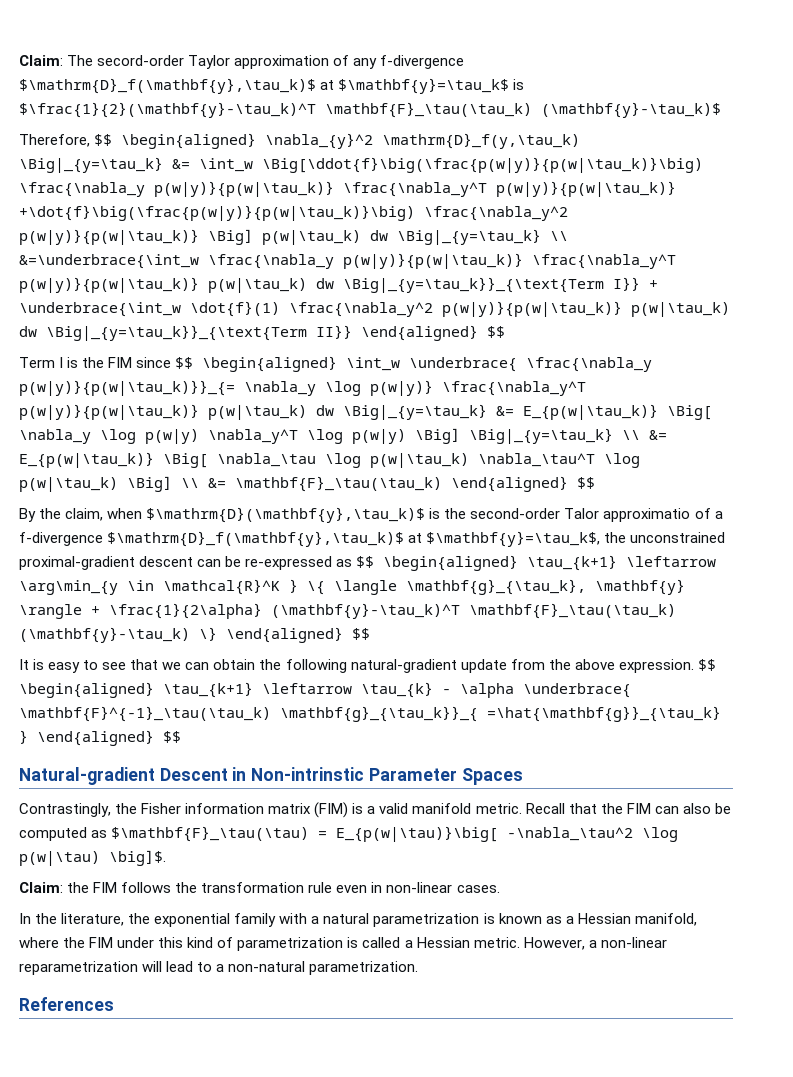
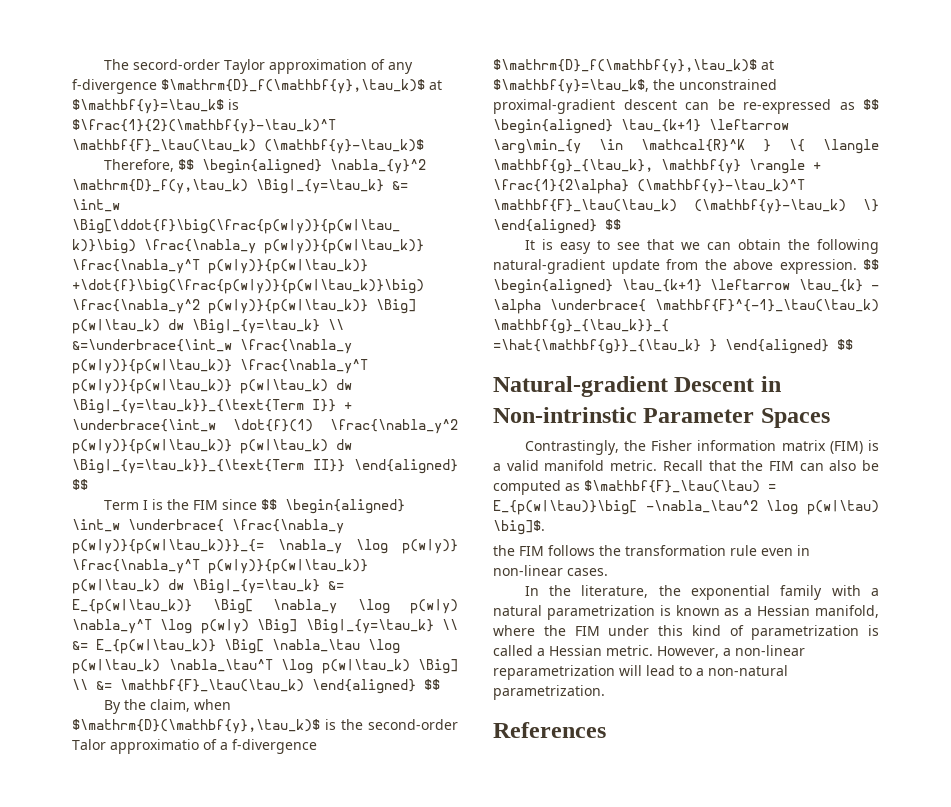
[19,55,63,66] Claim: -> (103, 64) none
[19,882,63,893] Claim: -> (545, 527) none

